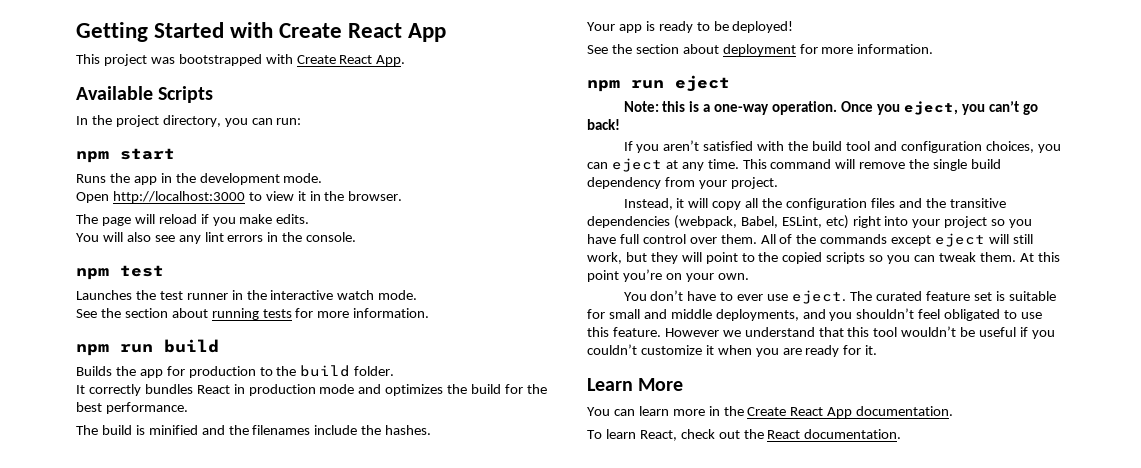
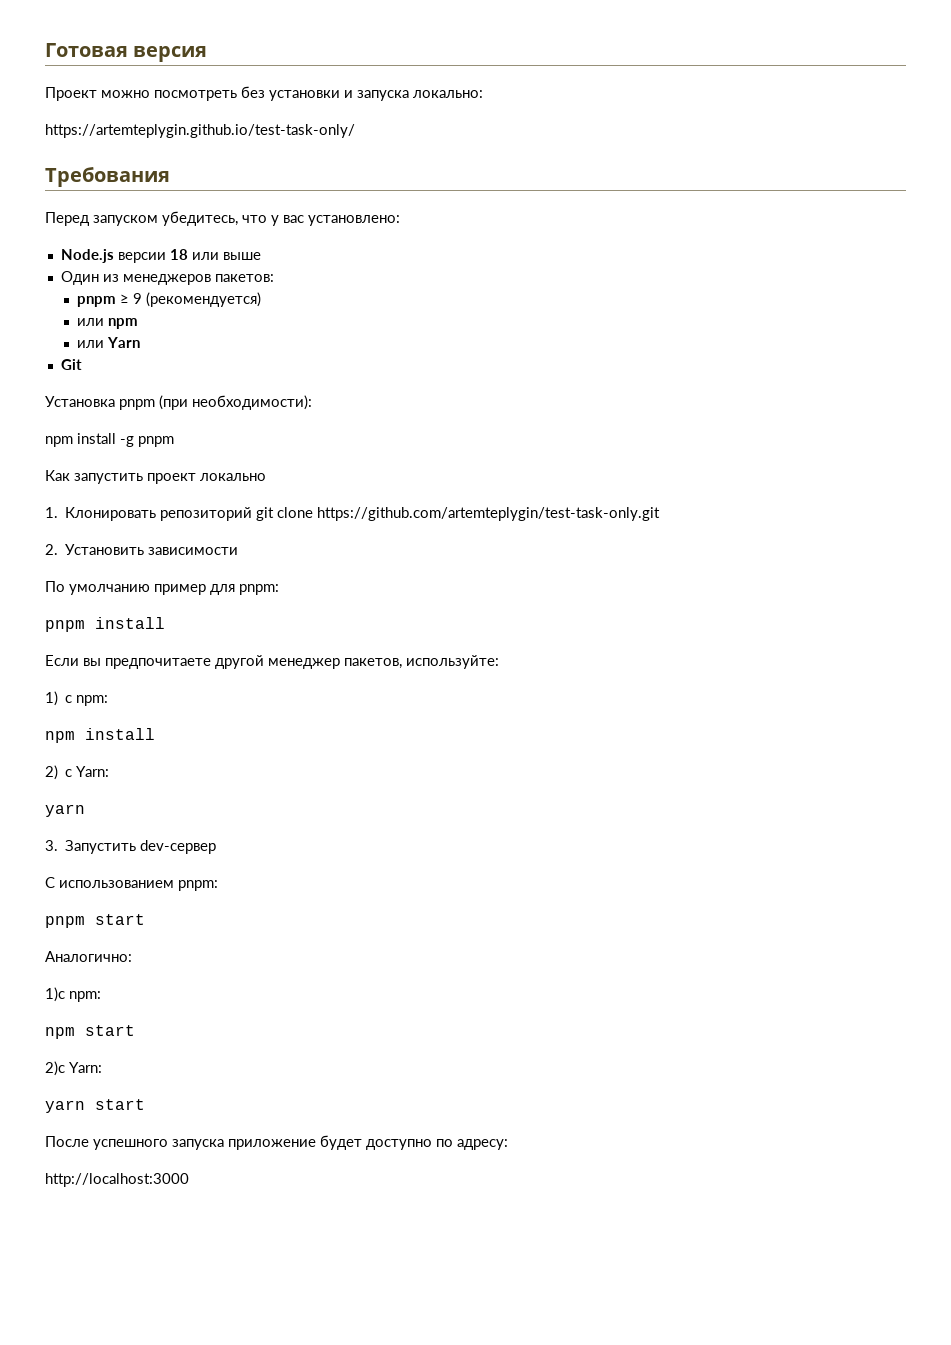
[76,22,447,42] [76,54,406,66] [76,86,214,103] [76,115,302,127] [76,148,175,163] [76,173,323,185] [76,191,403,203] [76,214,310,226] [76,232,357,244] [76,265,164,280] [76,290,418,300] [76,308,430,320] [76,339,219,356] [76,365,395,378] [76,384,547,396] [76,402,188,414] [76,425,432,435] [587,21,794,33] [587,44,934,56] [587,75,730,92] [623,101,1038,115] [587,119,620,130] [623,140,1061,153] [587,158,1002,172] [587,177,778,189] [623,198,1006,210] [587,215,1033,229] [587,233,1033,247] [587,252,1060,264] [587,269,749,282] [623,290,1056,304] [587,308,1043,321] [587,326,1055,339] [587,344,878,357] [587,378,684,391] [587,406,954,418] [587,429,902,441] Getting Started with Create React App // This project was bootstrapped with Create React App. // Available Scripts // In the project directory, you can run: // npm start // Runs the app in the development mode. // Open http://localhost:3000 to view it in the browser. // The page will reload if you make edits. // You will also see any lint errors in the console. // npm test // Launches the test runner in the interactive watch mode. // See the section about running tests for more information. // npm run build // Builds the app for production to the build folder. // It correctly bundles React in production mode and optimizes the build for the best performance. // The build is minified and the filenames include the hashes. // Your app is ready to be deployed! // See the section about deployment for more information. // npm run eject // Note: this is a one-way operation. Once you eject, you can’t go back! // If you aren’t satisfied with the build tool and configuration choices, you can eject at any time. This command will remove the single build dependency from your project. // Instead, it will copy all the configuration files and the transitive dependencies (webpack, Babel, ESLint, etc) right into your project so you have full control over them. All of the commands except eject will still work, but they will point to the copied scripts so you can tweak them. At this point you’re on your own. // You don’t have to ever use eject. The curated feature set is suitable for small and middle deployments, and you shouldn’t feel obligated to use this feature. However we understand that this tool wouldn’t be useful if you couldn’t customize it when you are ready for it. // Learn More // You can learn more in the Create React App documentation. // To learn React, check out the React documentation. -> [45,43,208,62] [45,86,483,101] [45,124,355,138] [45,167,170,187] [45,211,400,226] [60,249,261,263] [60,271,274,285] [77,292,262,307] [77,318,139,329] [77,337,141,348] [60,359,82,370] [45,395,312,410] [45,433,174,447] [45,470,266,484] [45,507,661,521] [45,544,239,555] [45,581,279,595] [45,617,165,632] [45,655,499,669] [45,691,109,706] [45,728,155,743] [45,765,110,780] [45,804,85,817] [45,840,217,854] [45,877,218,891] [45,914,145,928] [45,951,132,962] [45,987,101,1002] [45,1025,135,1039] [45,1061,102,1076] [45,1099,145,1113] [45,1135,508,1150] [45,1173,189,1187] Готовая версия // Проект можно посмотреть без установки и запуска локально: // https://artemteplygin.github.io/test-task-only/ // Требования // Перед запуском убедитесь, что у вас установлено: // Node.js версии 18 или выше // Один из менеджеров пакетов: // pnpm ≥ 9 (рекомендуется) // или npm // или Yarn // Git // Установка pnpm (при необходимости): // npm install -g pnpm // Как запустить проект локально // 1. Клонировать репозиторий git clone https://github.com/artemteplygin/test-task-only.git // 2. Установить зависимости // По умолчанию пример для pnpm: // pnpm install // Если вы предпочитаете другой менеджер пакетов, используйте: // 1) c npm: // npm install // 2) с Yarn: // yarn // 3. Запустить dev-сервер // С использованием pnpm: // pnpm start // Аналогично: // 1)с npm: // npm start // 2)с Yarn: // yarn start // После успешного запуска приложение будет доступно по адресу: // http://localhost:3000

